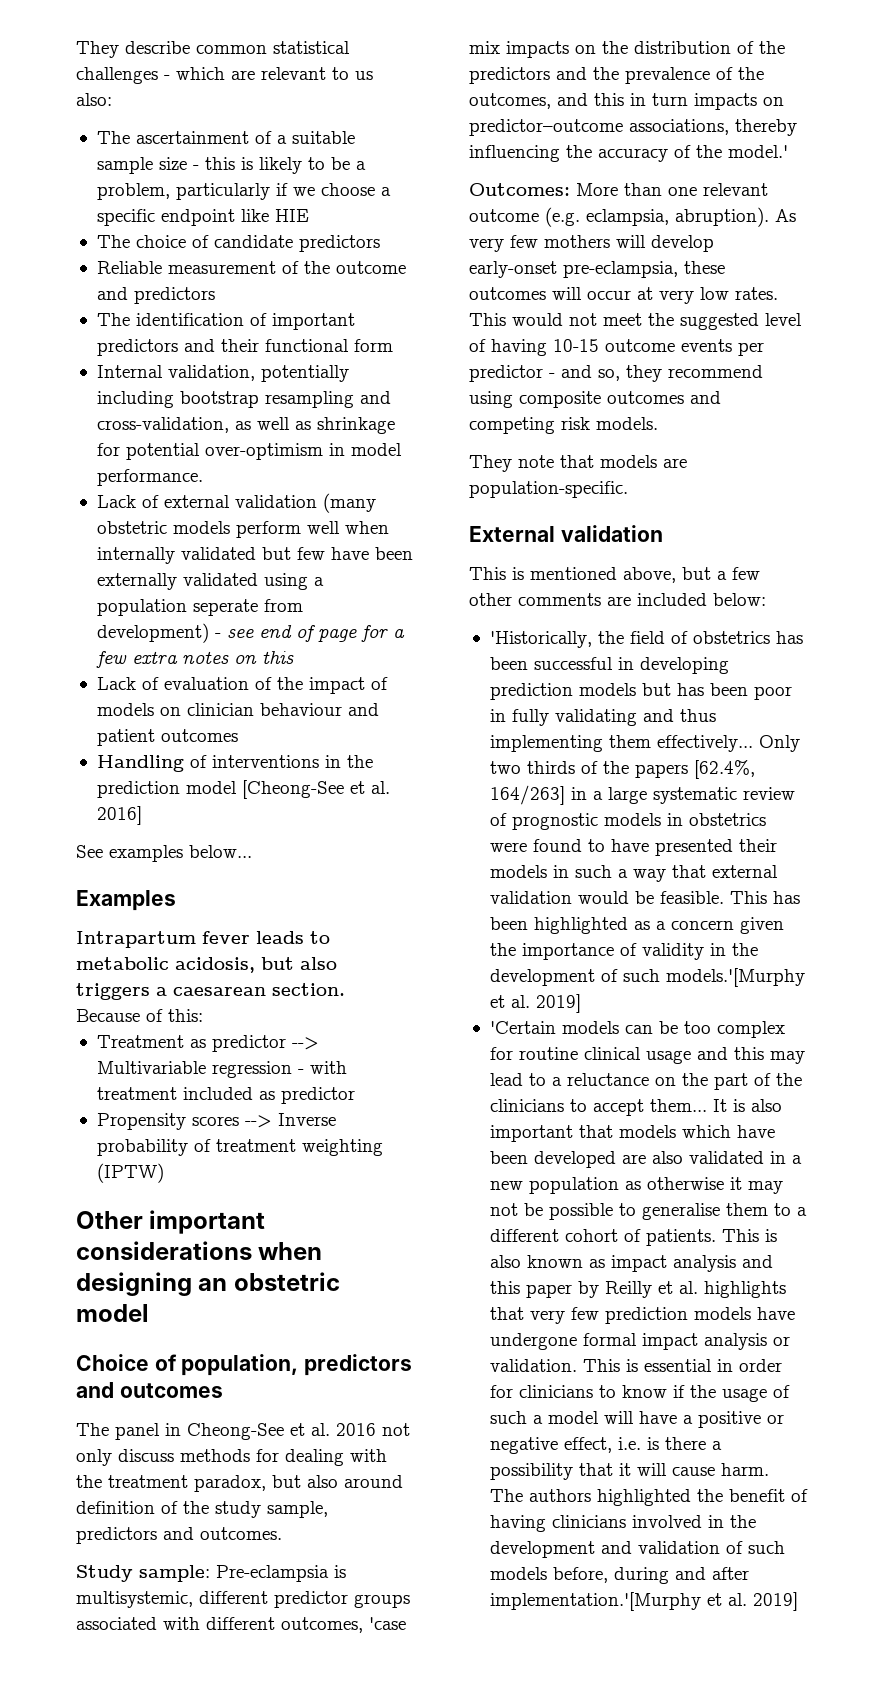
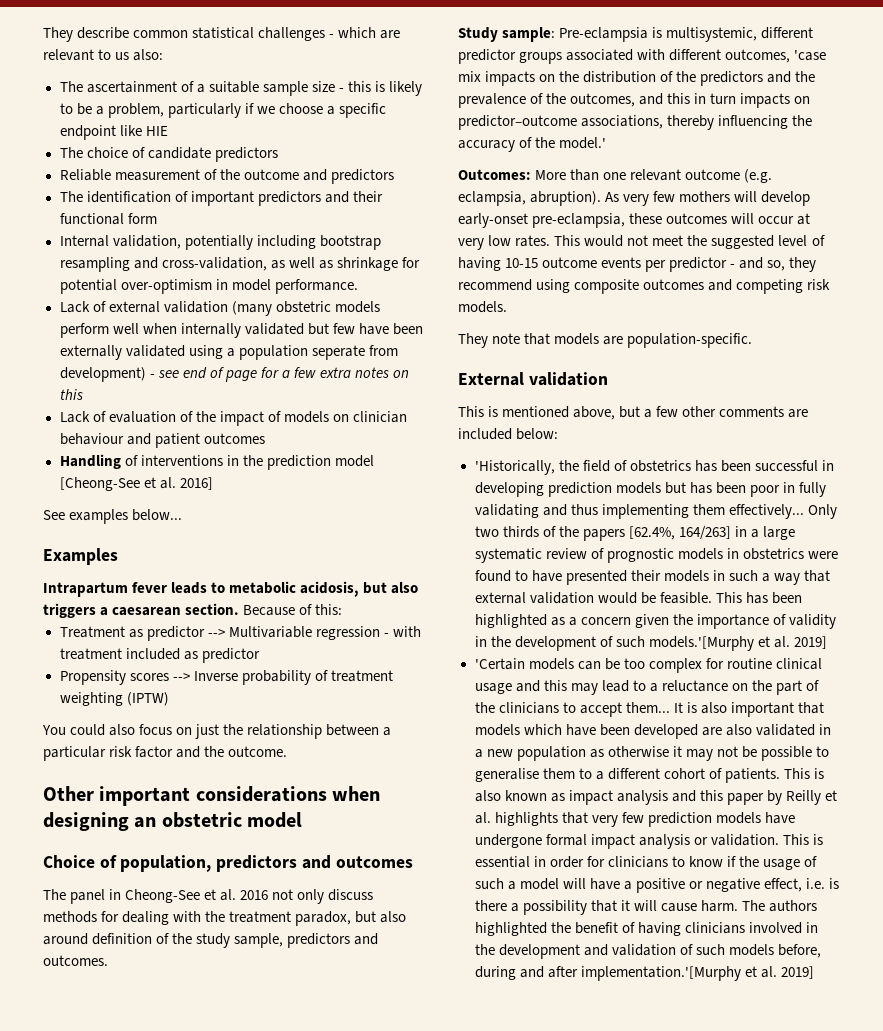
(164, 1173) none -> [42,724,392,739] [43,746,288,761] // You could also focus on just the relationship between a particular risk factor and the outcome.

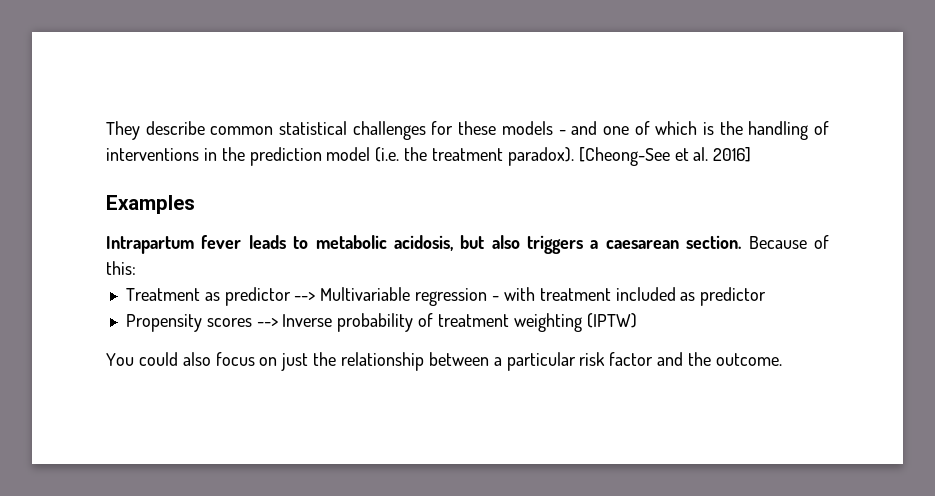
[329,27,401,39] [43,49,164,61] [59,81,423,96] [59,103,386,118] [59,125,168,140] [59,147,278,162] [59,169,394,184] [59,191,383,206] [59,213,157,225] [59,235,381,250] [59,257,420,272] [59,279,358,294] [59,301,380,316] [59,323,423,338] [59,345,398,360] [59,367,410,382] [59,389,83,400] [59,411,407,426] [59,433,265,448] [59,454,121,469] - which are relevant to us also: // The ascertainment of a suitable sample size - this is likely to be a problem, particularly if we choose a specific endpoint like HIE // The choice of candidate predictors // Reliable measurement of the outcome and predictors // The identification of important predictors and their functional form // Internal validation, potentially including bootstrap resampling and cross-validation, as well as shrinkage for potential over-optimism in model performance. // Lack of external validation (many obstetric models perform well when internally validated but few have been externally validated using a population seperate from development) - see end of page for a few extra notes on this // Lack of evaluation of the impact of models on clinician behaviour and patient outcomes // Handling -> [431,121,809,140] for these models - and one of which is the handling
(374, 461) none -> [375,147,574,166] (i.e. the treatment paradox).
[43,509,183,524] // See examples below... -> (752, 154) none
[43,786,381,806] [43,812,303,831] [43,855,413,872] [43,889,374,904] [43,911,407,926] [43,933,379,948] [43,955,108,966] [458,27,814,42] [458,49,827,64] [458,71,816,86] [458,93,811,108] [458,115,813,130] [458,137,607,152] [458,169,773,183] [458,191,811,206] [458,213,811,228] [458,235,825,250] [458,257,817,272] [458,279,831,294] [458,301,507,313] [458,333,753,348] [458,372,608,386] [458,406,809,420] [458,428,559,440] [474,460,834,475] [474,482,826,497] [474,504,837,519] [474,526,795,541] [474,548,838,563] [474,570,830,585] [474,592,802,604] [474,614,836,629] [474,636,827,651] [474,658,822,673] [474,680,820,695] [474,702,824,717] [474,724,831,739] [474,746,829,761] [474,768,824,783] [474,790,837,805] [474,812,795,827] [474,834,823,849] [474,856,818,870] [474,878,840,893] [474,900,817,915] [474,922,818,936] [474,944,821,959] [474,966,814,981] // Other important considerations when designing an obstetric model // Choice of population, predictors and outcomes // The panel in Cheong-See et al. 2016 not only discuss methods for dealing with the treatment paradox, but also around definition of the study sample, predictors and outcomes. // Study sample: Pre-eclampsia is multisystemic, different predictor groups associated with different outcomes, 'case mix impacts on the distribution of the predictors and the prevalence of the outcomes, and this in turn impacts on predictor–outcome associations, thereby influencing the accuracy of the model.' // Outcomes: More than one relevant outcome (e.g. eclampsia, abruption). As very few mothers will develop early-onset pre-eclampsia, these outcomes will occur at very low rates. This would not meet the suggested level of having 10-15 outcome events per predictor - and so, they recommend using composite outcomes and competing risk models. // They note that models are population-specific. // External validation // This is mentioned above, but a few other comments are included below: // 'Historically, the field of obstetrics has been successful in developing prediction models but has been poor in fully validating and thus implementing them effectively... Only two thirds of the papers [62.4%, 164/263] in a large systematic review of prognostic models in obstetrics were found to have presented their models in such a way that external validation would be feasible. This has been highlighted as a concern given the importance of validity in the development of such models.'[Murphy et al. 2019] // 'Certain models can be too complex for routine clinical usage and this may lead to a reluctance on the part of the clinicians to accept them... It is also important that models which have been developed are also validated in a new population as otherwise it may not be possible to generalise them to a different cohort of patients. This is also known as impact analysis and this paper by Reilly et al. highlights that very few prediction models have undergone formal impact analysis or validation. This is essential in order for clinicians to know if the usage of such a model will have a positive or negative effect, i.e. is there a possibility that it will cause harm. The authors highlighted the benefit of having clinicians involved in the development and validation of such models before, during and after implementation.'[Murphy et al. 2019] -> (782, 359) none

